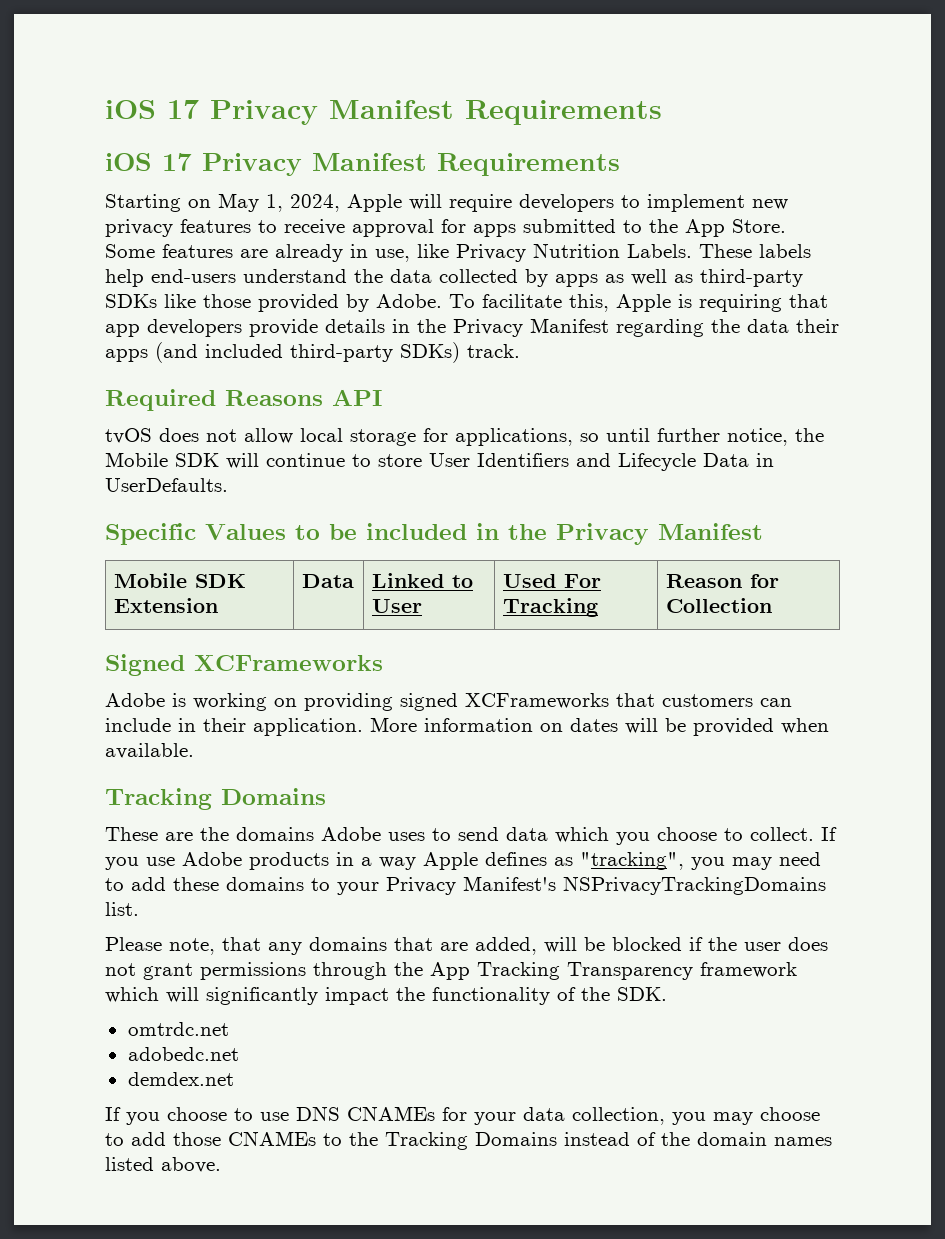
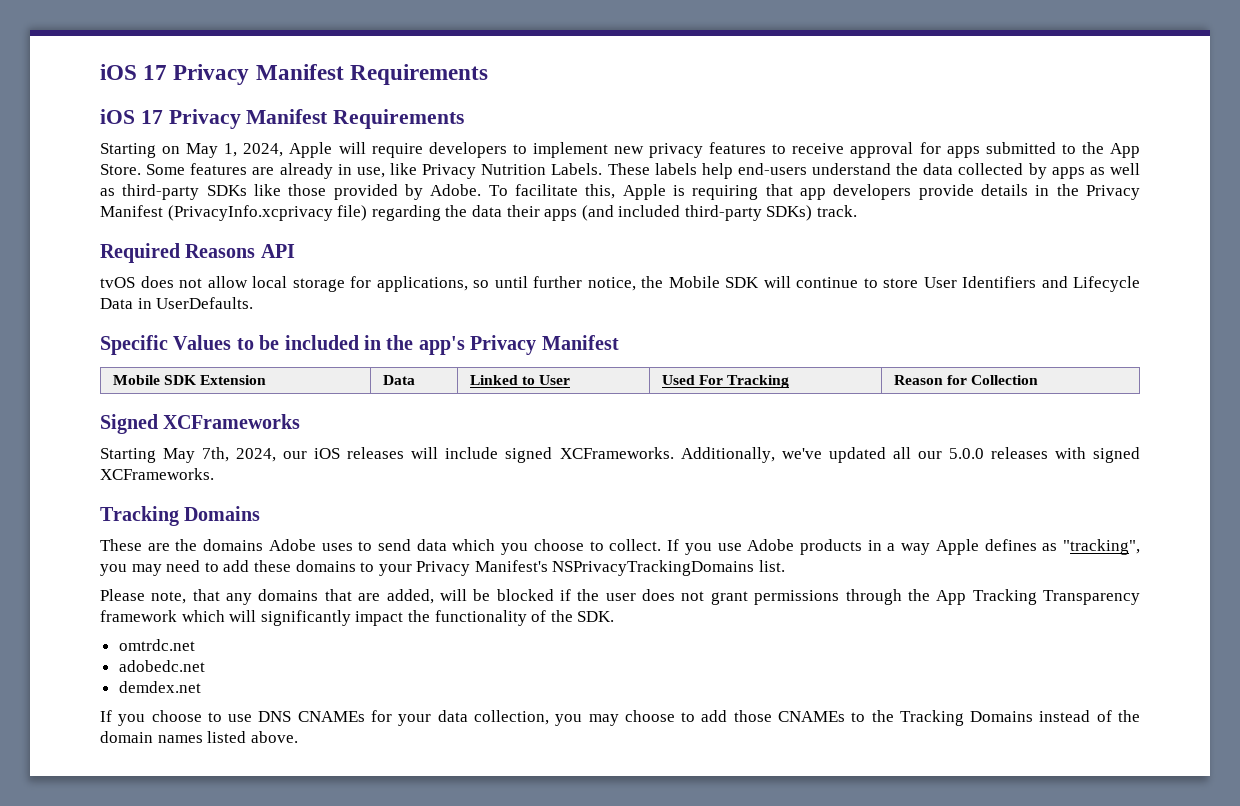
(609, 325) none -> [167,205,368,221] (PrivacyInfo.xcprivacy file)
(547, 532) none -> [418,336,465,355] app's
[105,693,792,711] [105,717,829,736] [105,743,194,759] Adobe is working on providing signed XCFrameworks that customers can include in their application. More information on dates will be provided when available. -> [100,447,1140,463] [100,468,214,480] Starting May 7th, 2024, our iOS releases will include signed XCFrameworks. Additionally, we've updated all our 5.0.0 releases with signed XCFrameworks.

